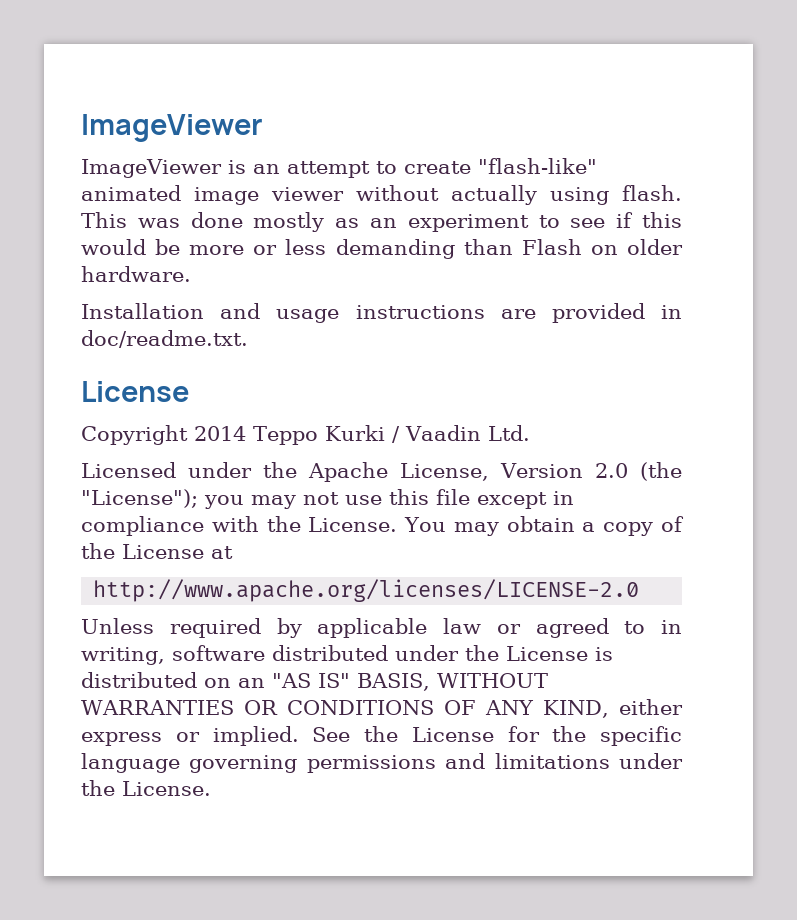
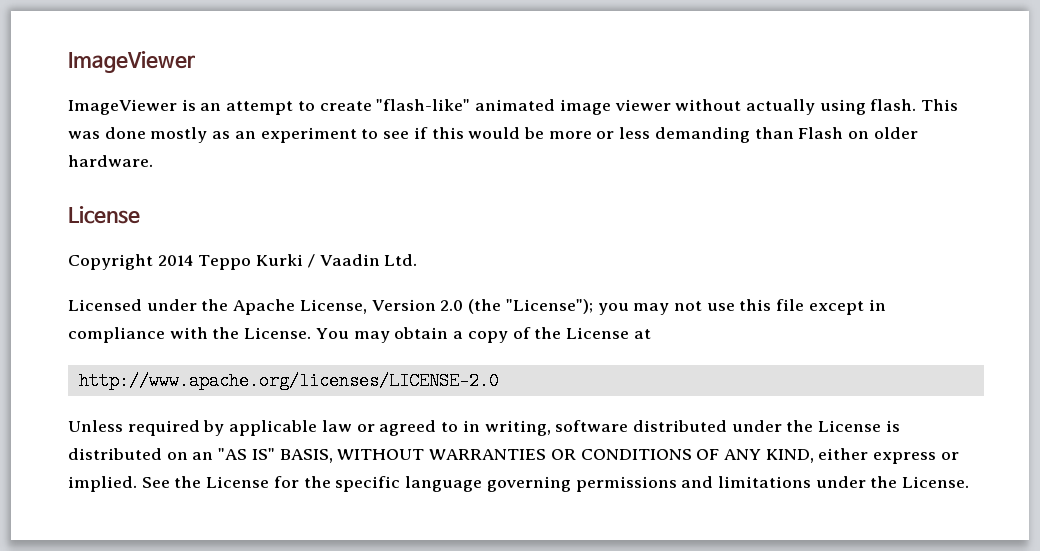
[81,303,682,323] [81,330,248,348] // Installation and usage instructions are provided in doc/readme.txt. -> (153, 161) none

